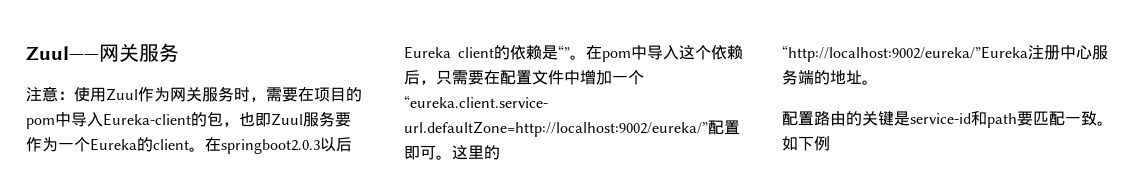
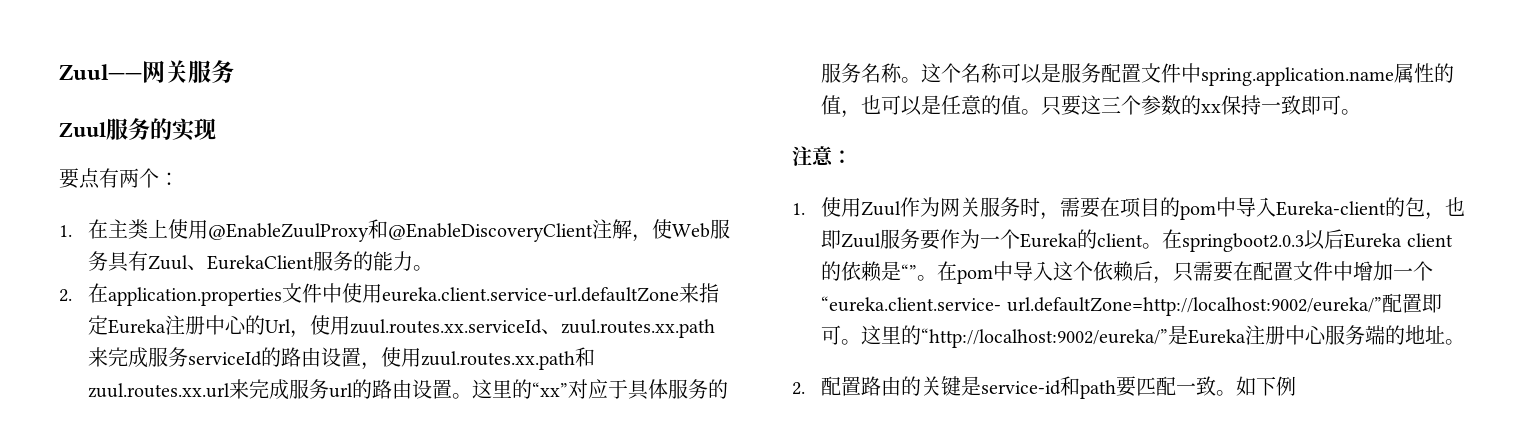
(179, 52) none -> [59,118,216,141] [59,168,179,189] [59,219,731,242] [88,251,434,272] [59,283,720,306] [88,315,716,338] [88,347,596,370] [88,379,729,400] [821,63,1455,86] [821,95,1362,118] // Zuul服务的实现 // 要点有两个： // 1.在主类上使用@EnableZuulProxy和@EnableDiscoveryClient注解，使Web服务具有Zuul、EurekaClient服务的能力。 // 2.在application.properties文件中使用eureka.client.service-url.defaultZone来指定Eureka注册中心的Url，使用zuul.routes.xx.serviceId、zuul.routes.xx.path来完成服务serviceId的路由设置，使用zuul.routes.xx.path和zuul.routes.xx.url来完成服务url的路由设置。这里的“xx”对应于具体服务的服务名称。这个名称可以是服务配置文件中spring.application.name属性的值，也可以是任意的值。只要这三个参数的xx保持一致即可。
(74, 95) none -> [792,203,805,215] // 1.
[782,45,1028,62] “http://localhost:9002/eureka/”Eureka -> [921,325,1247,348] “http://localhost:9002/eureka/”是Eureka
(878, 82) none -> [792,382,805,395] 2.

